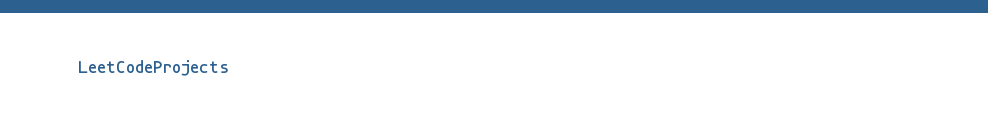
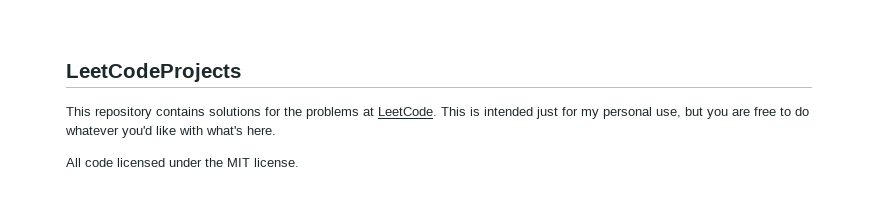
(229, 68) none -> [66,107,809,119] [65,126,276,138] [66,158,299,167] // This repository contains solutions for the problems at LeetCode. This is intended just for my personal use, but you are free to do whatever you'd like with what's here. // All code licensed under the MIT license.

